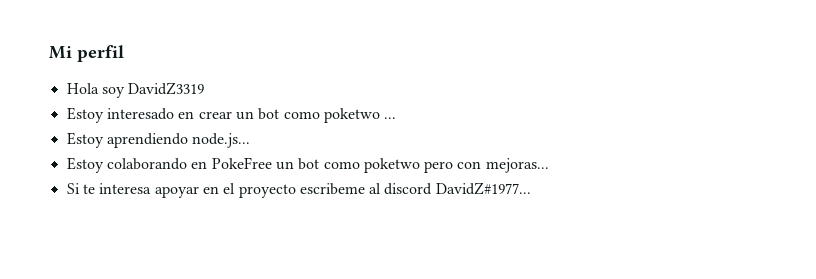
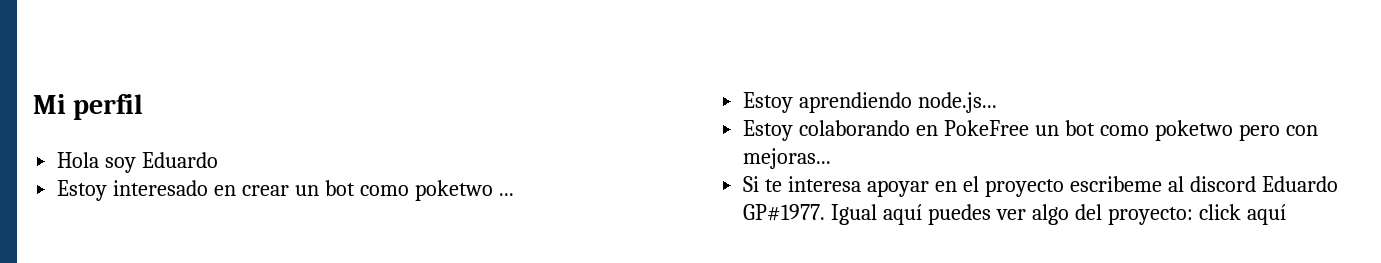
[128,82,205,95] DavidZ3319 -> [142,152,219,168] Eduardo
[435,182,531,195] DavidZ#1977... -> [1261,176,1338,192] [743,204,1286,225] Eduardo GP#1977. Igual aquí puedes ver algo del proyecto: click aquí

